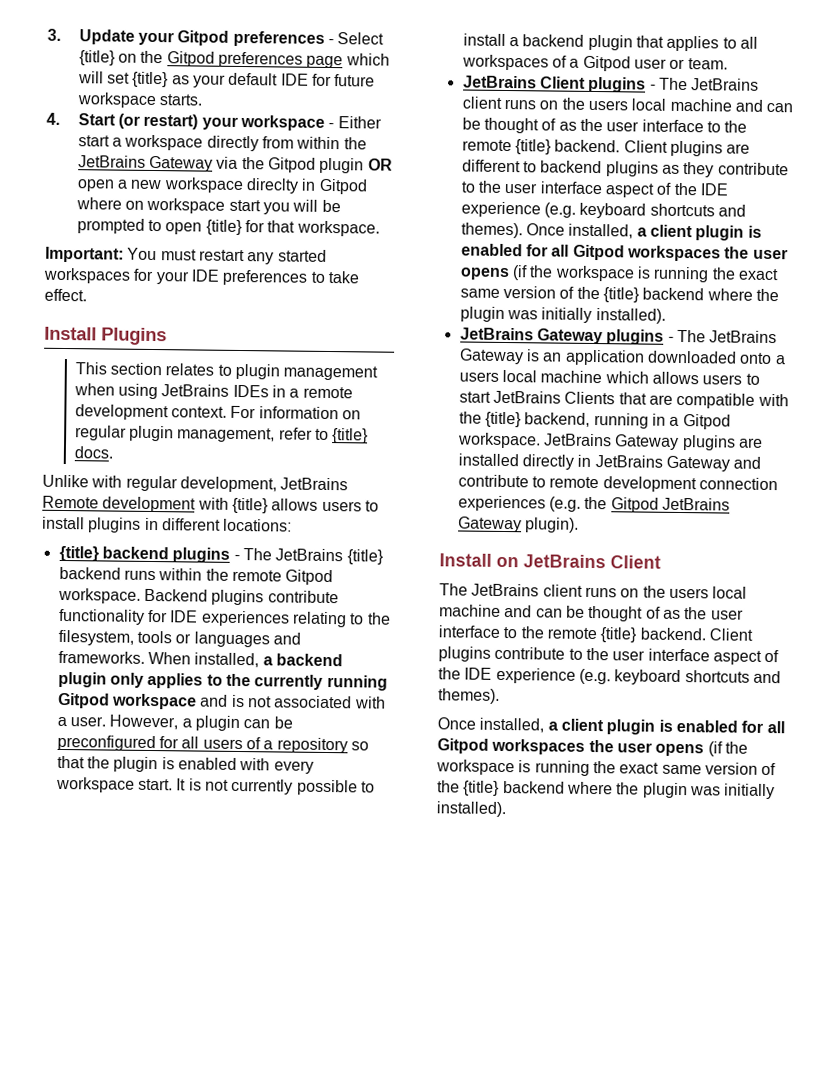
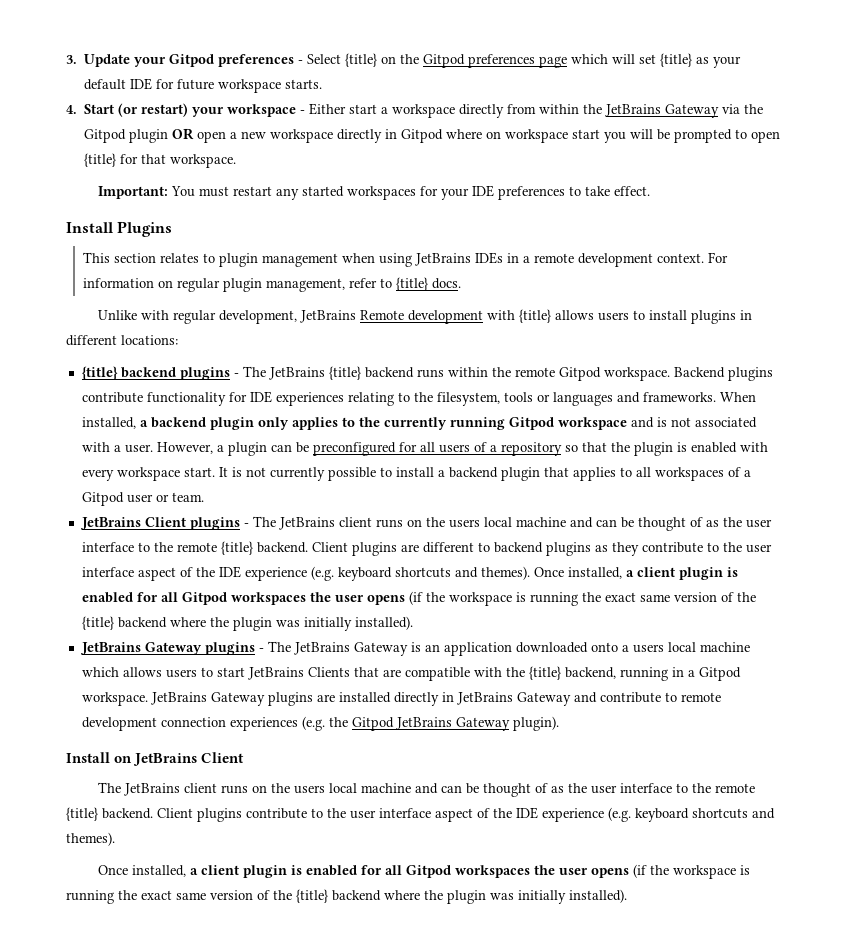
[246,178,300,194] direclty -> [337,129,383,143] directly

